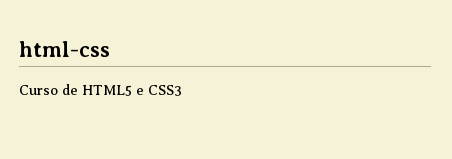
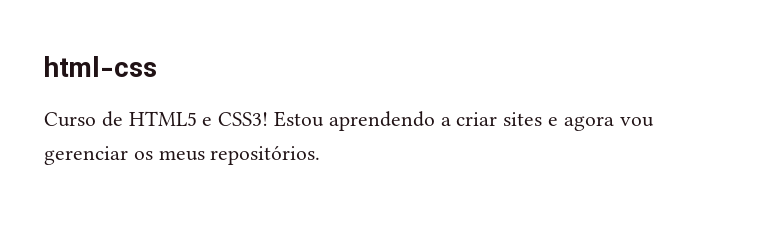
[148,85,182,96] CSS3 -> [218,111,654,131] [44,145,321,165] CSS3! Estou aprendendo a criar sites e agora vou gerenciar os meus repositórios.

